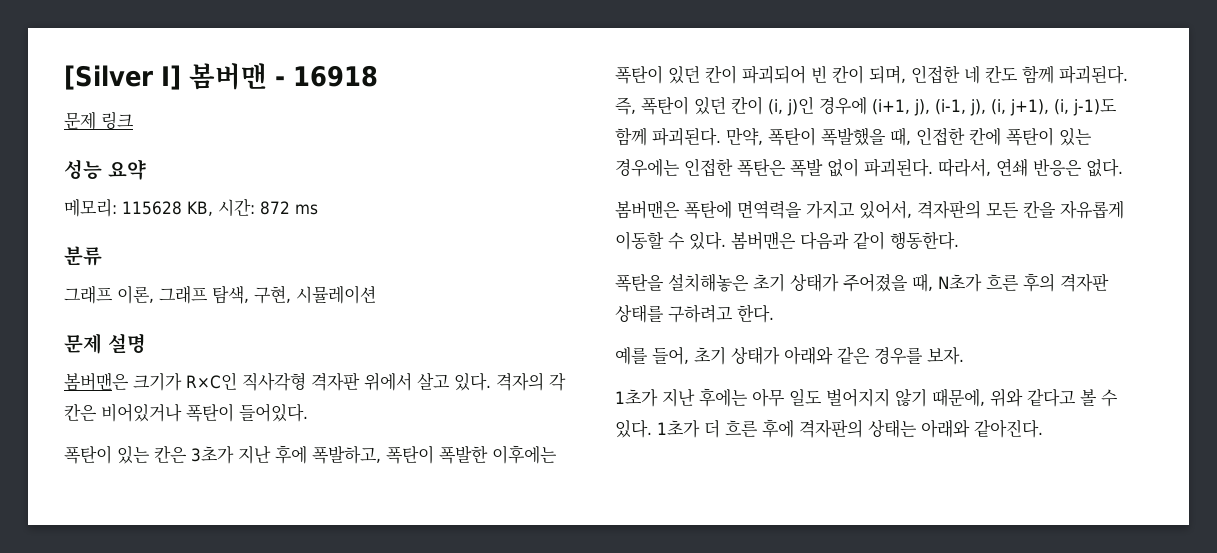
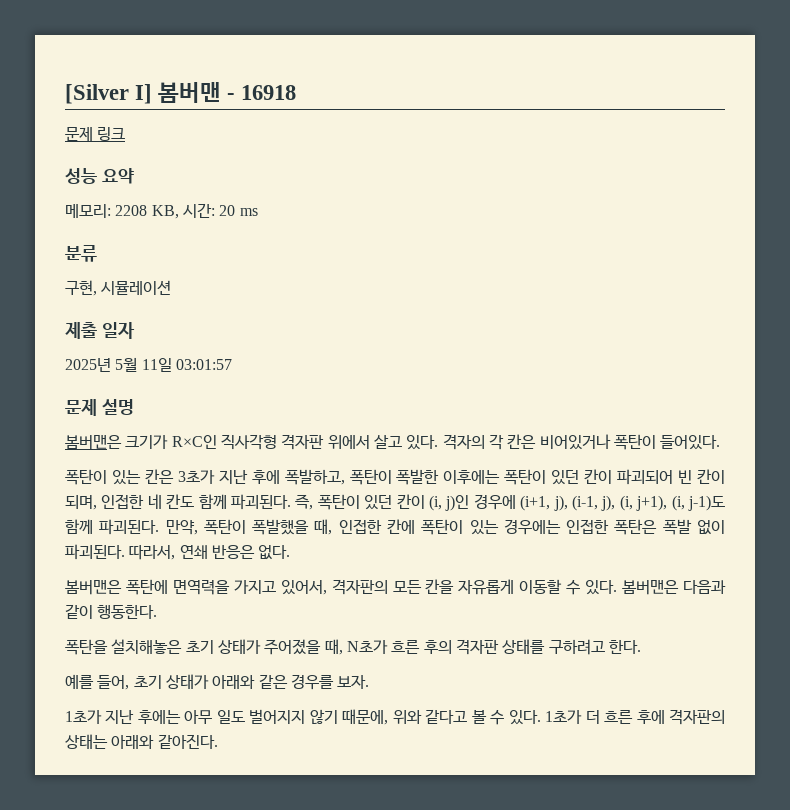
[122,201,182,215] 115628 -> [115,205,148,216] 2208
[260,201,290,215] 872 -> [219,205,236,216] 20
[64,285,376,304] 그래프 이론, 그래프 탐색, 구현, 시뮬레이션 -> [65,280,172,296] [65,322,135,339] [65,357,232,372] 구현, 시뮬레이션 // 제출 일자 // 2025년 5월 11일 03:01:57

